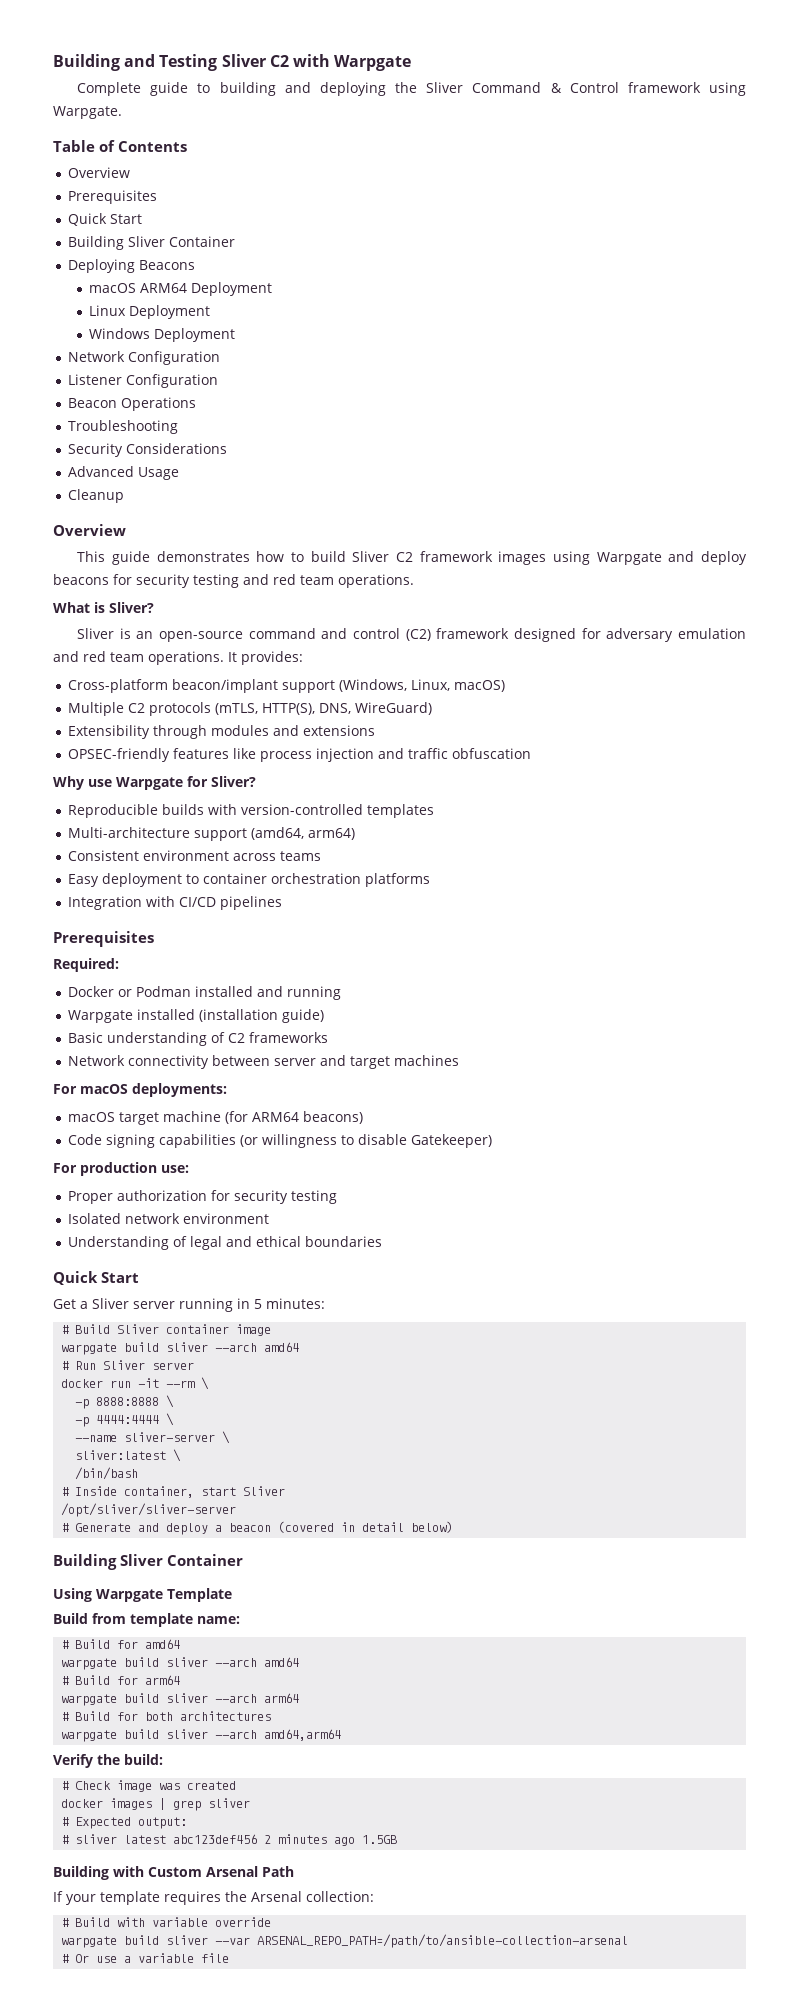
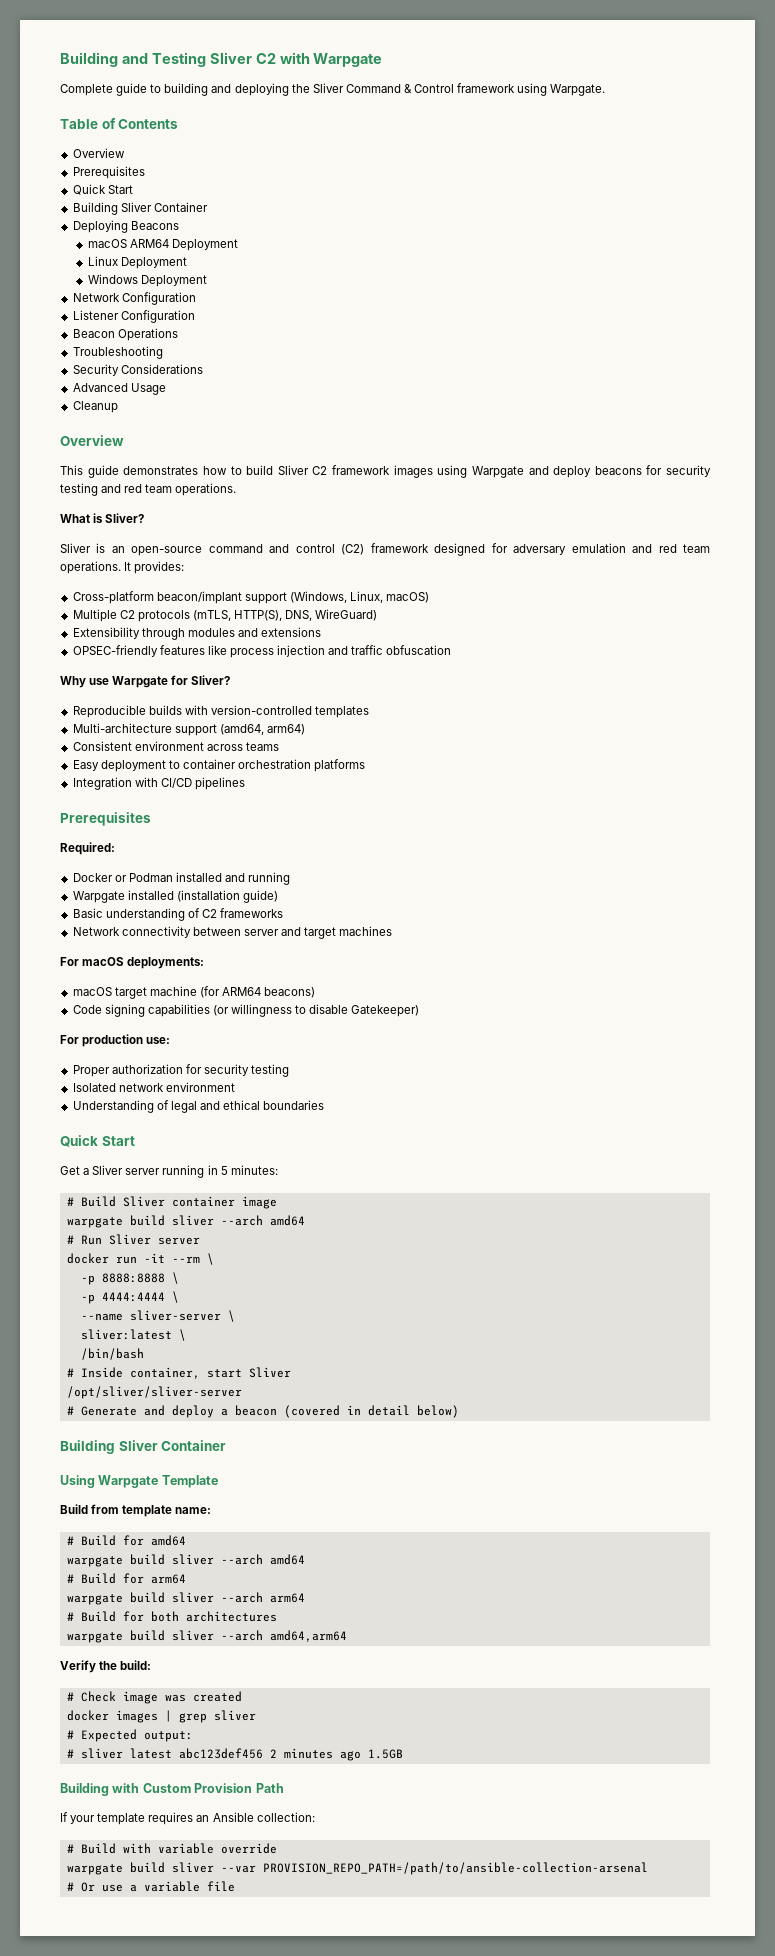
[206,1866,258,1877] Arsenal -> [194,1783,253,1793] Provision
[225,1891,302,1902] the Arsenal -> [196,1812,254,1822] an Ansible
[257,1934,629,1948] ARSENAL_REPO_PATH=/path/to/ansible-collection-arsenal -> [262,1862,648,1875] PROVISION_REPO_PATH=/path/to/ansible-collection-arsenal

